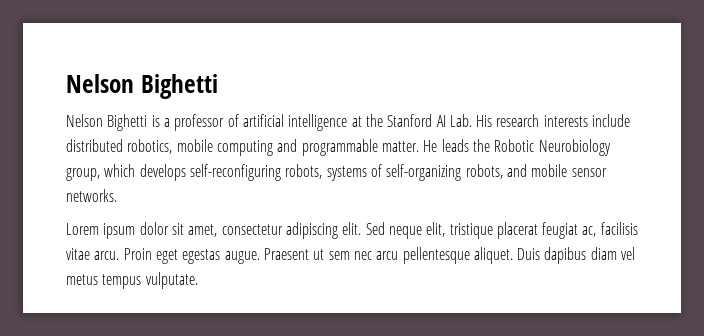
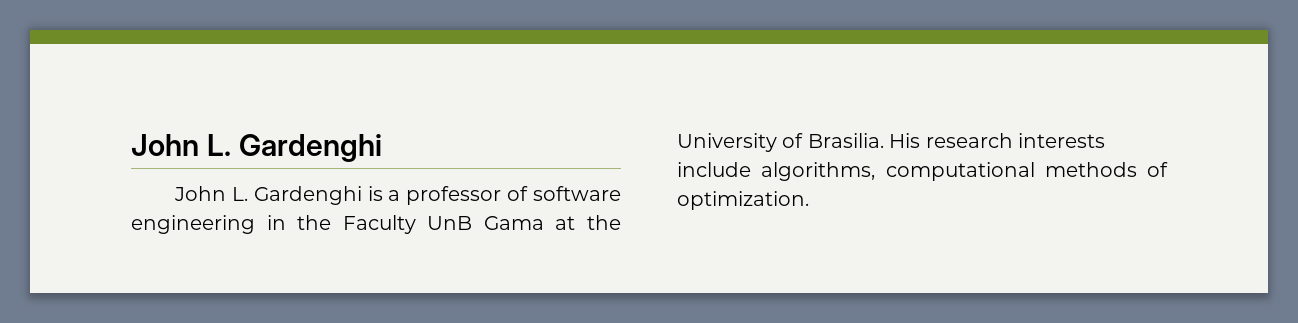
[66,74,218,99] [66,114,631,131] [66,139,611,156] [66,164,607,181] [66,189,117,202] [66,222,638,239] [66,247,636,264] [66,272,198,289] Nelson Bighetti // Nelson Bighetti is a professor of artificial intelligence at the Stanford AI Lab. His research interests include distributed robotics, mobile computing and programmable matter. He leads the Robotic Neurobiology group, which develops self-reconfiguring robots, systems of self-organizing robots, and mobile sensor networks. // Lorem ipsum dolor sit amet, consectetur adipiscing elit. Sed neque elit, tristique placerat feugiat ac, facilisis vitae arcu. Proin eget egestas augue. Praesent ut sem nec arcu pellentesque aliquet. Duis dapibus diam vel metus tempus vulputate. -> [131,134,383,162] [173,186,621,205] [131,215,621,234] [677,133,1105,152] [677,162,1168,181] [677,191,809,210] John L. Gardenghi // John L. Gardenghi is a professor of software engineering in the Faculty UnB Gama at the University of Brasilia. His research interests include algorithms, computational methods of optimization.

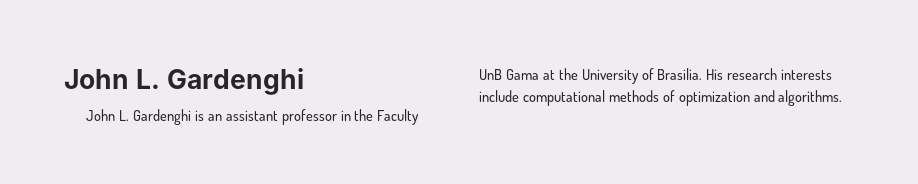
[388,186,621,205] [131,215,255,234] a professor of software engineering -> [207,109,337,125] an assistant professor
[761,162,876,181] algorithms, -> (519, 96) none
[677,191,809,210] optimization. -> [678,90,843,106] optimization and algorithms.

